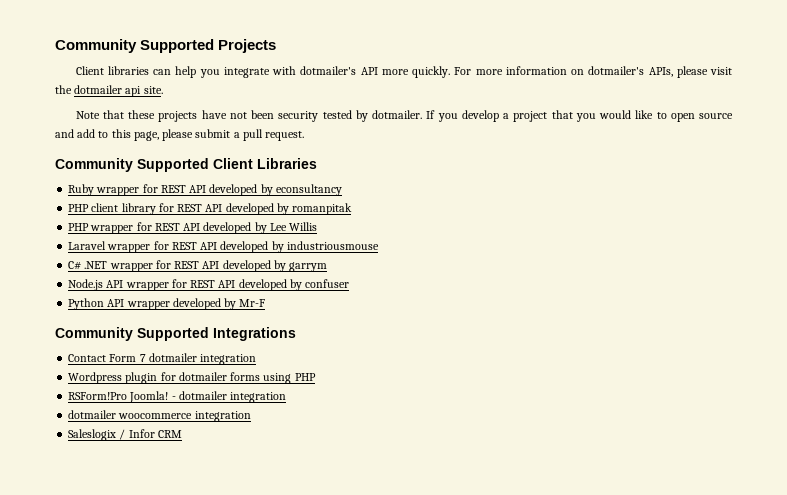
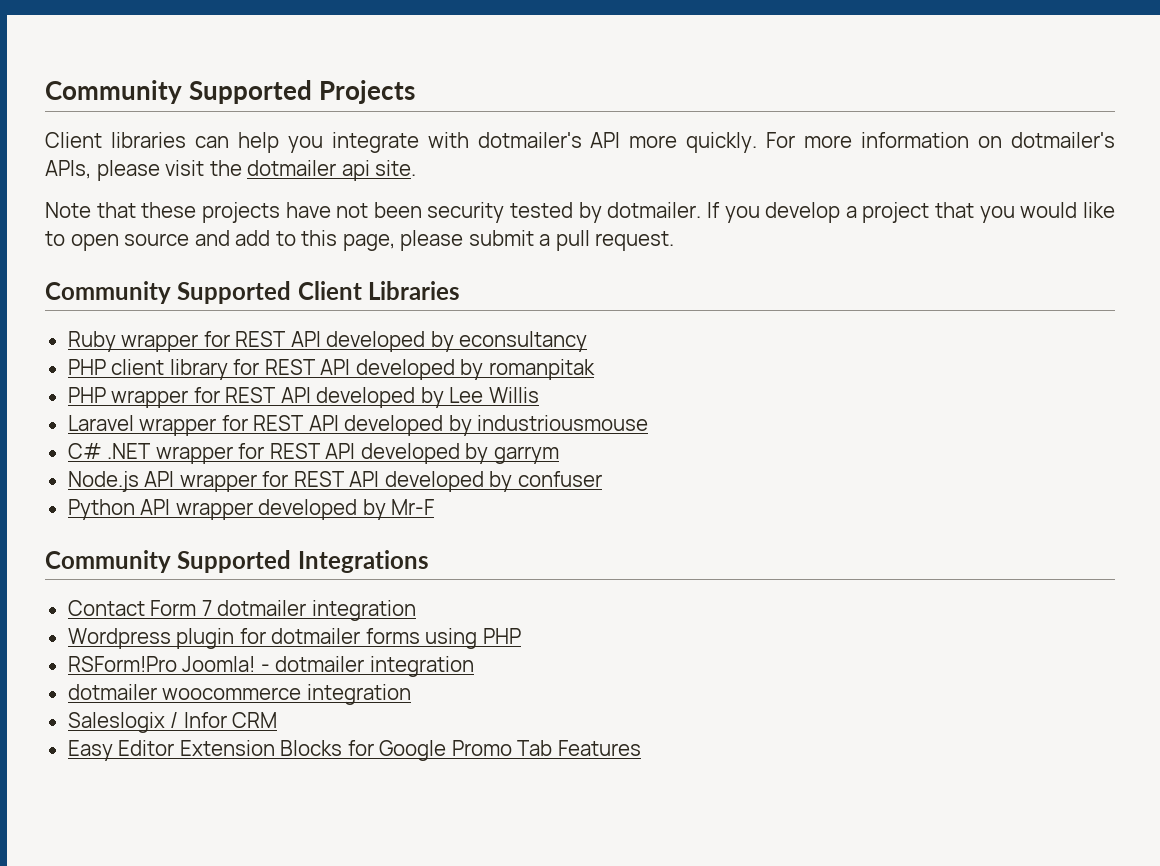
(182, 434) none -> [67,740,641,761] // Easy Editor Extension Blocks for Google Promo Tab Features

